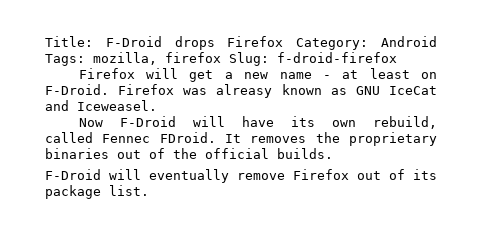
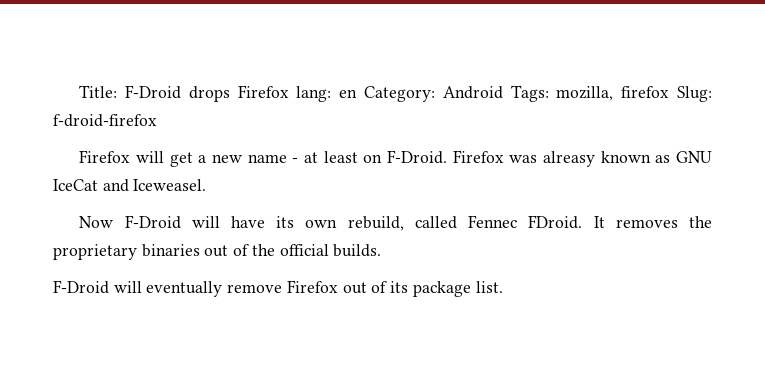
(284, 41) none -> [296,86,358,102] lang: en

